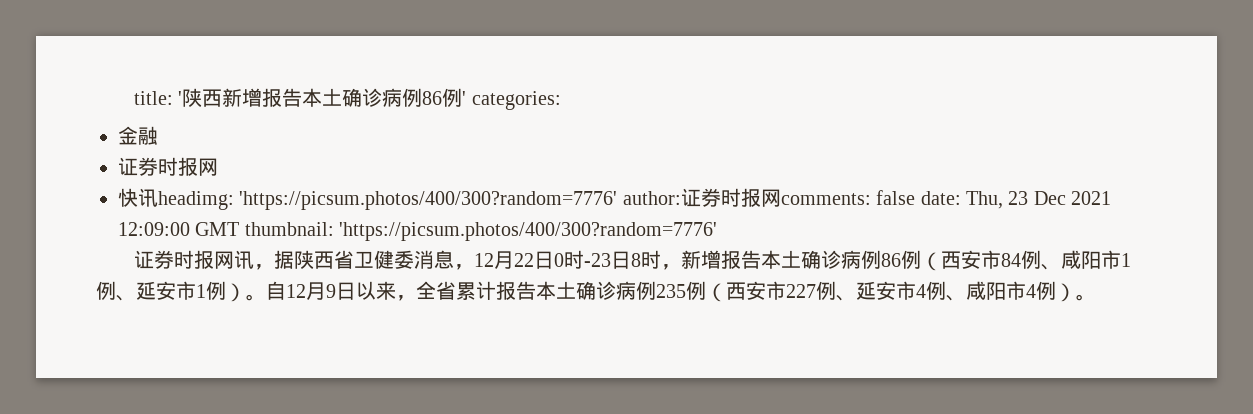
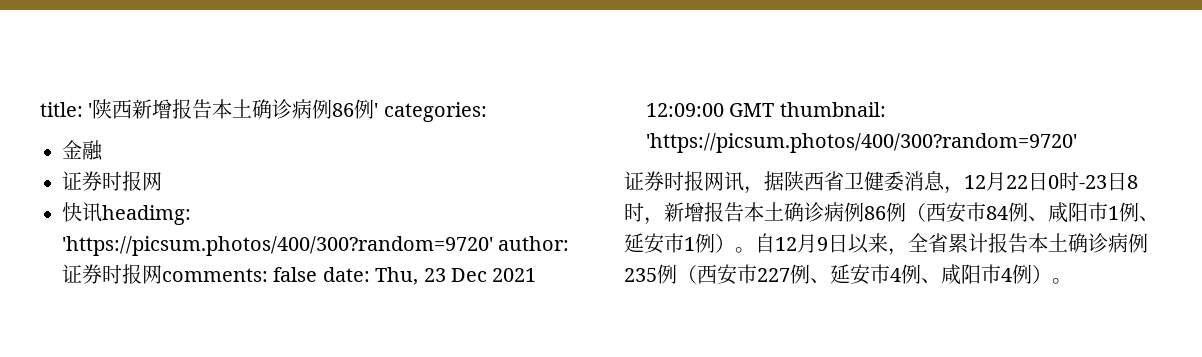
[239,191,618,210] 'https://picsum.photos/400/300?random=7776' -> [62,236,493,256] 'https://picsum.photos/400/300?random=9720'
[339,222,718,241] 'https://picsum.photos/400/300?random=7776' -> [646,133,1077,153] 'https://picsum.photos/400/300?random=9720'

